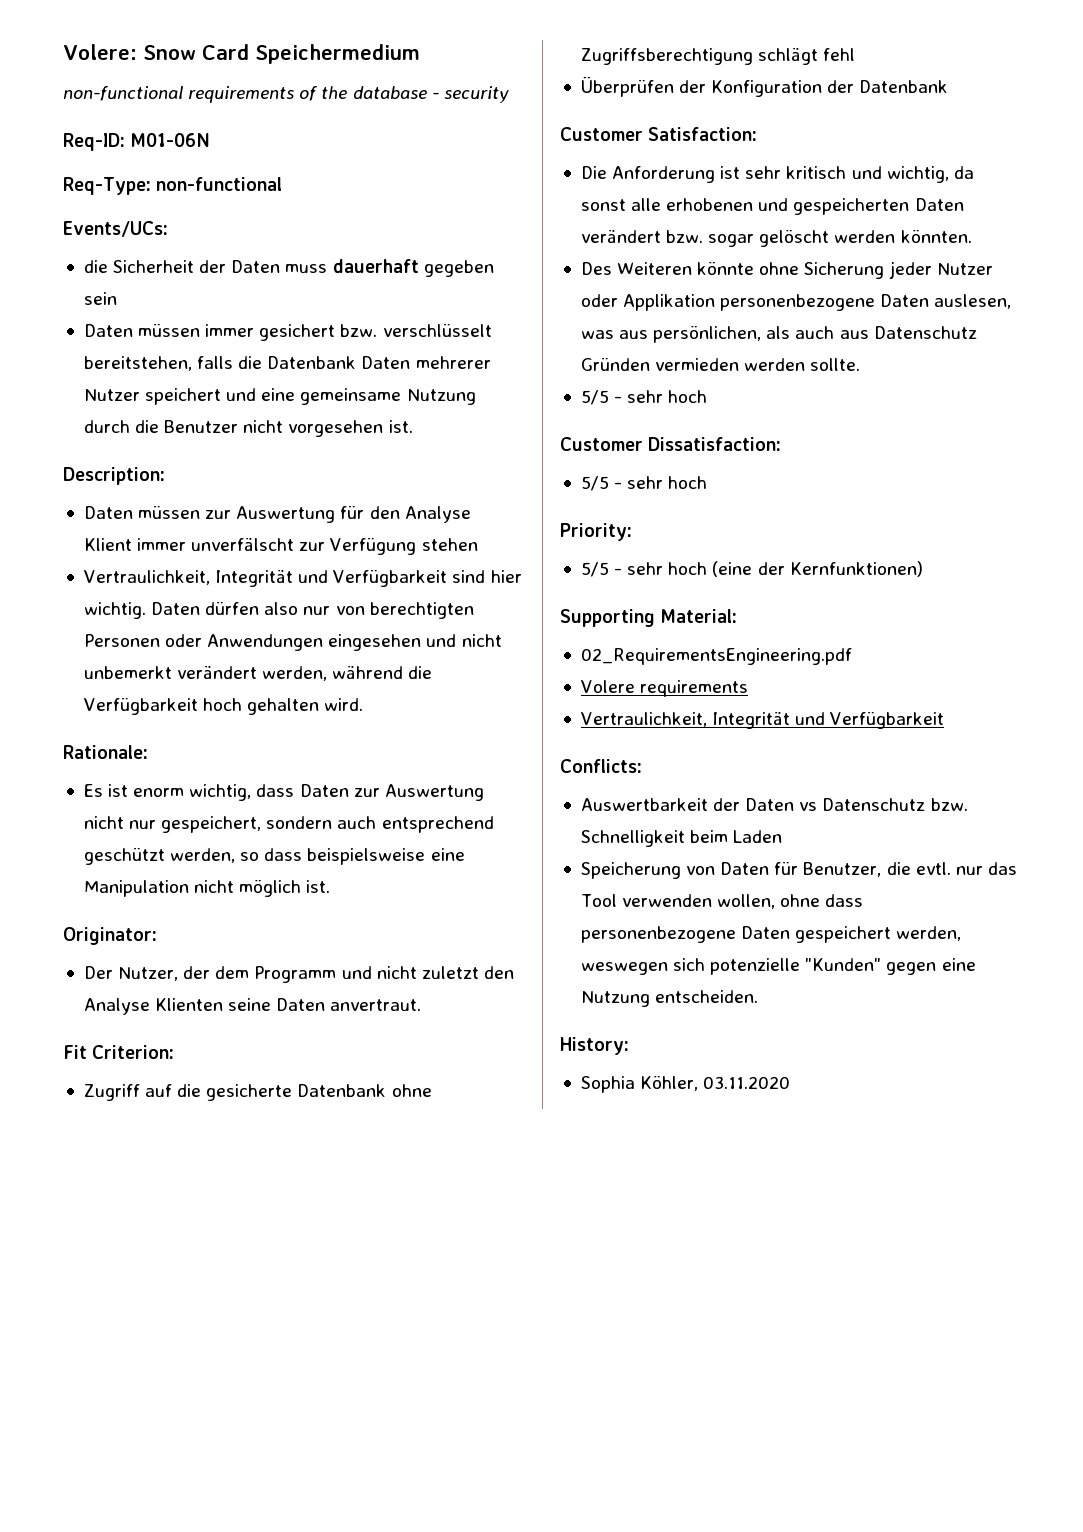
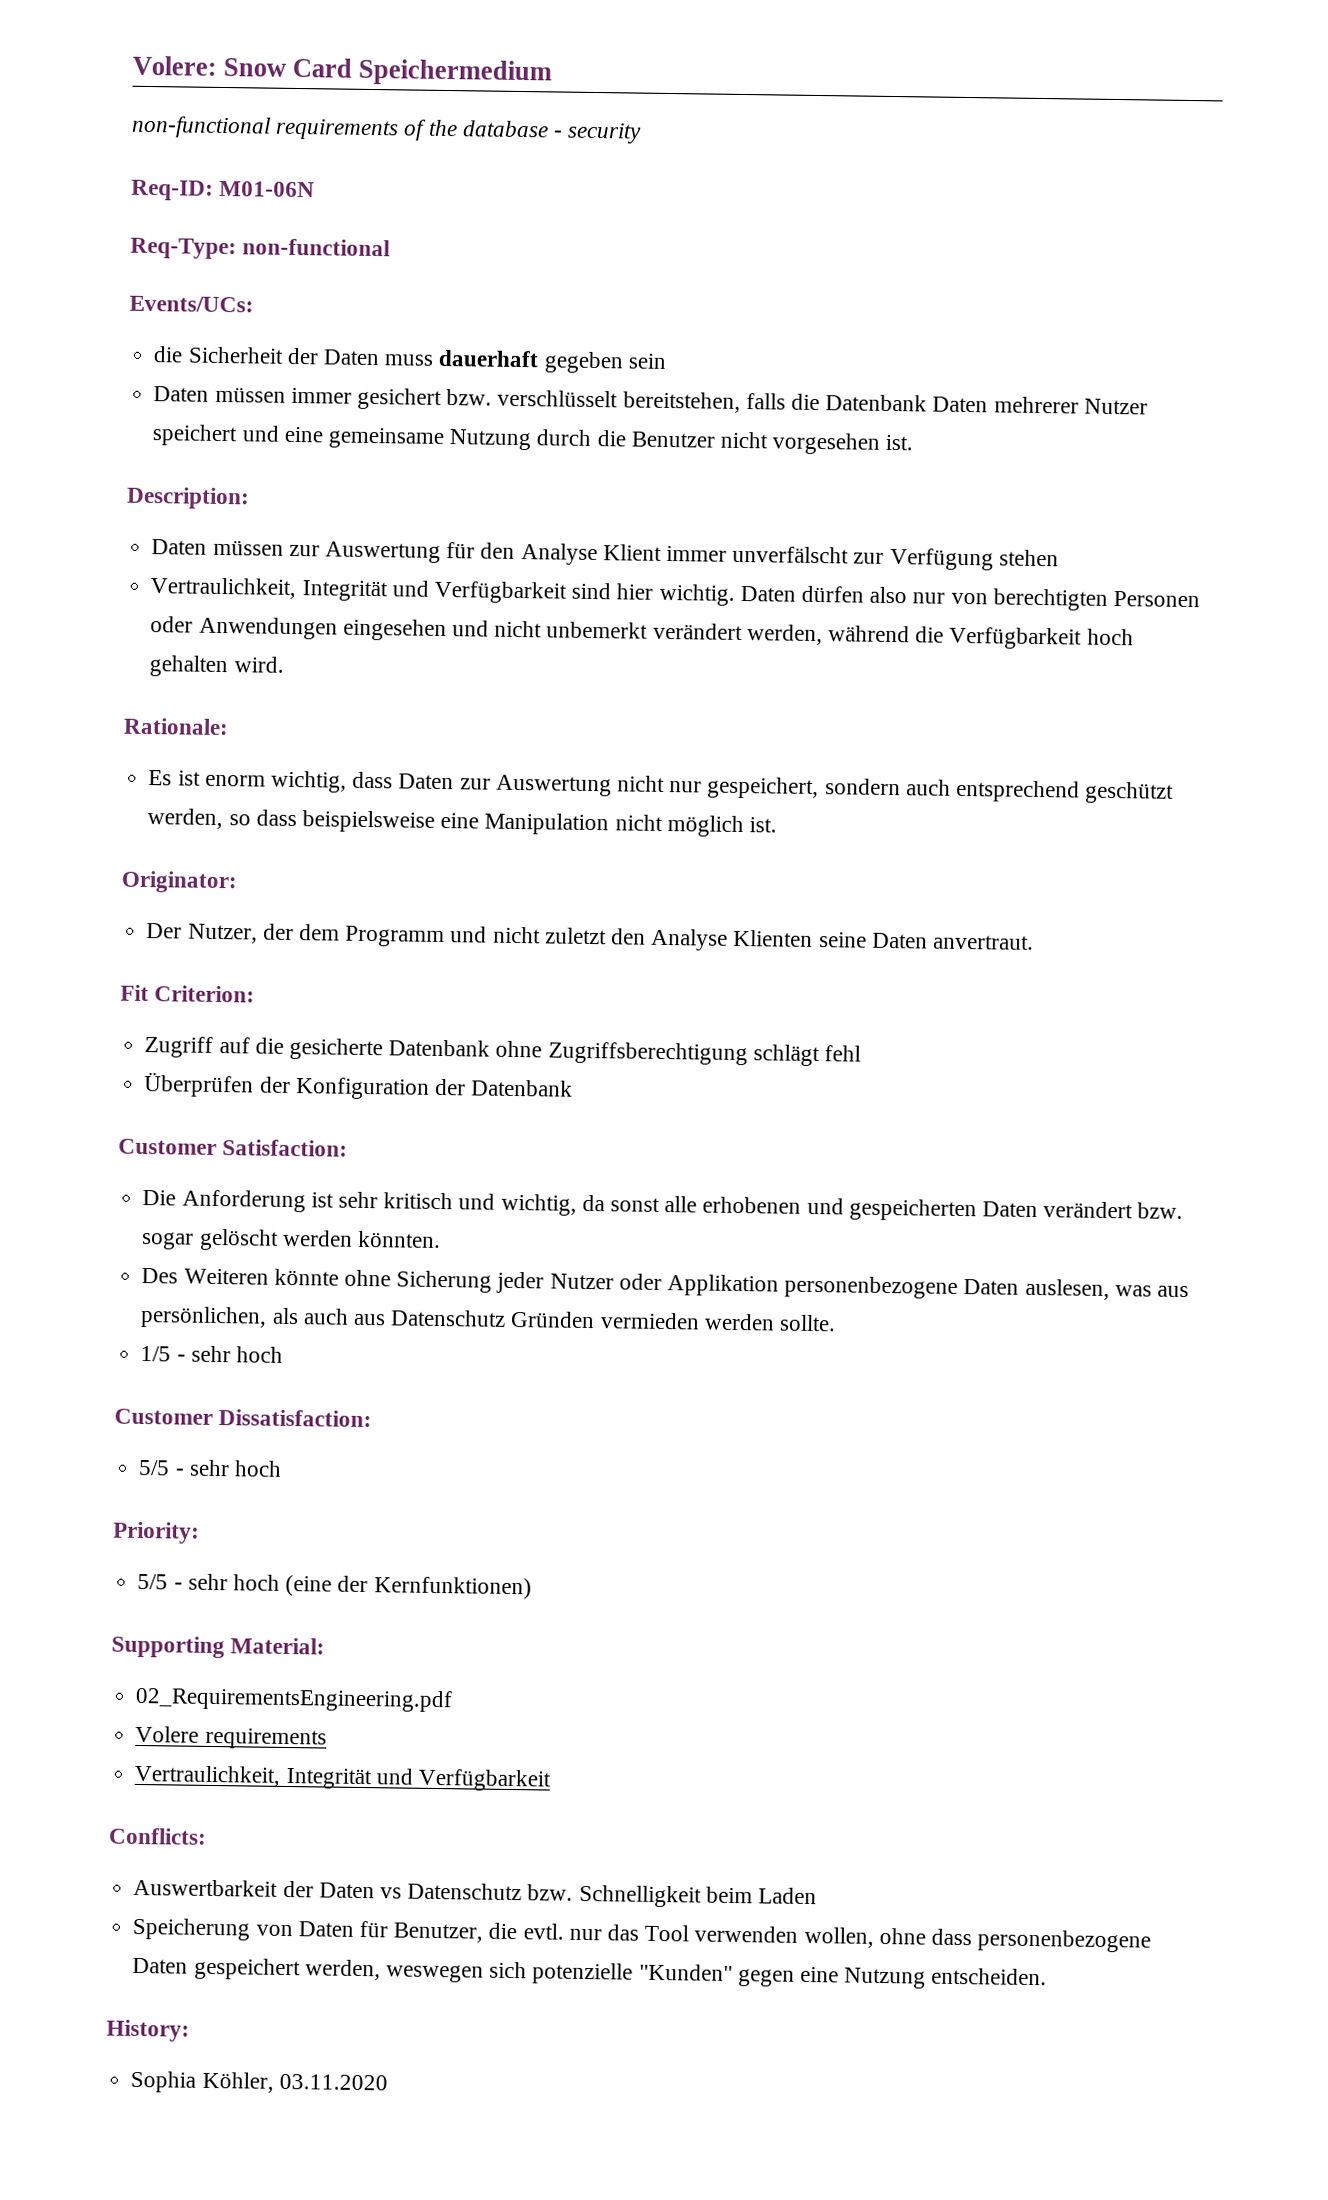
[580,390,609,405] 5/5 -> [140,1345,172,1362] 1/5

